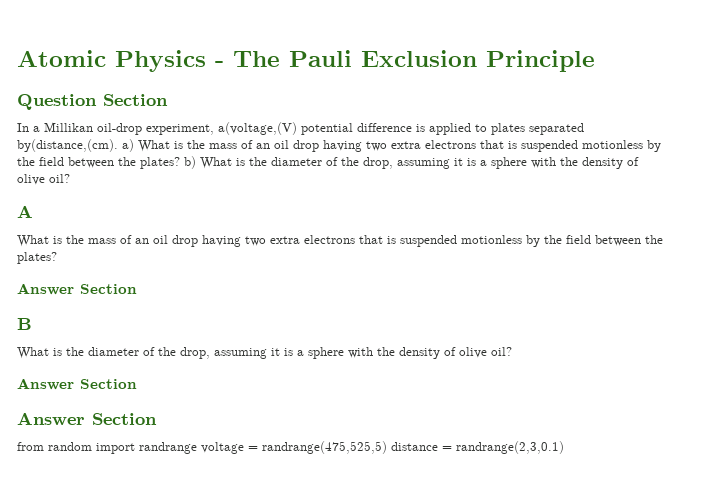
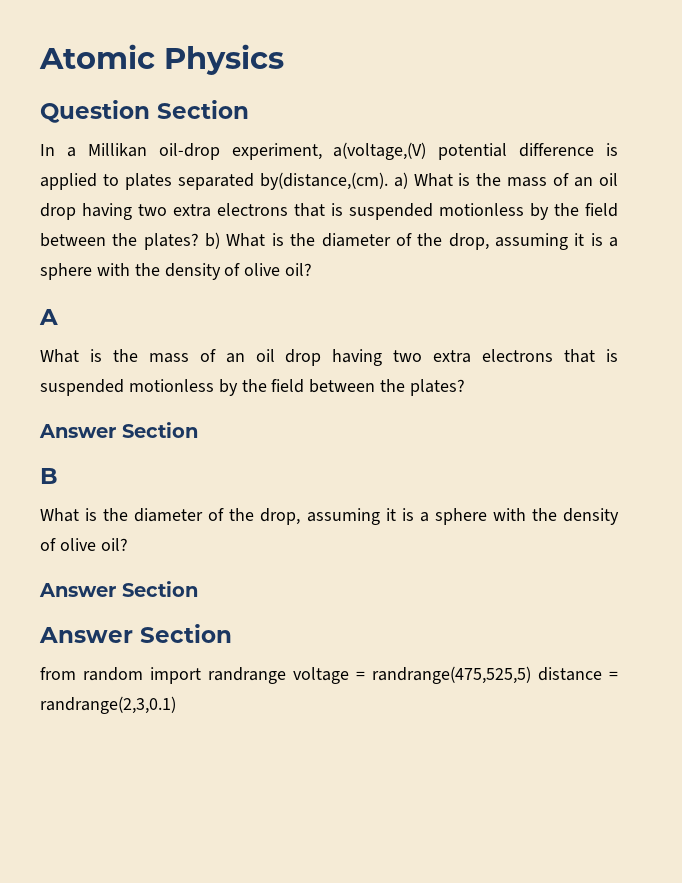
[215,50,595,72] - The Pauli Exclusion Principle -> (284, 59) none

